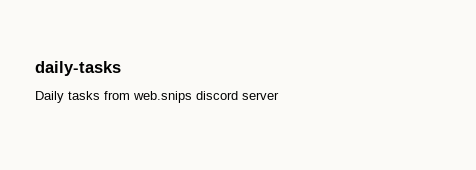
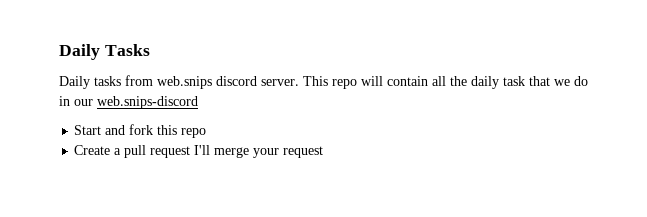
[35,61,121,76] daily-tasks -> [59,44,150,60] Daily Tasks
[242,92,279,100] server -> [261,76,588,89] [59,96,198,109] [74,124,207,138] [74,145,324,158] server. This repo will contain all the daily task that we do in our web.snips-discord // Start and fork this repo // Create a pull request I'll merge your request

